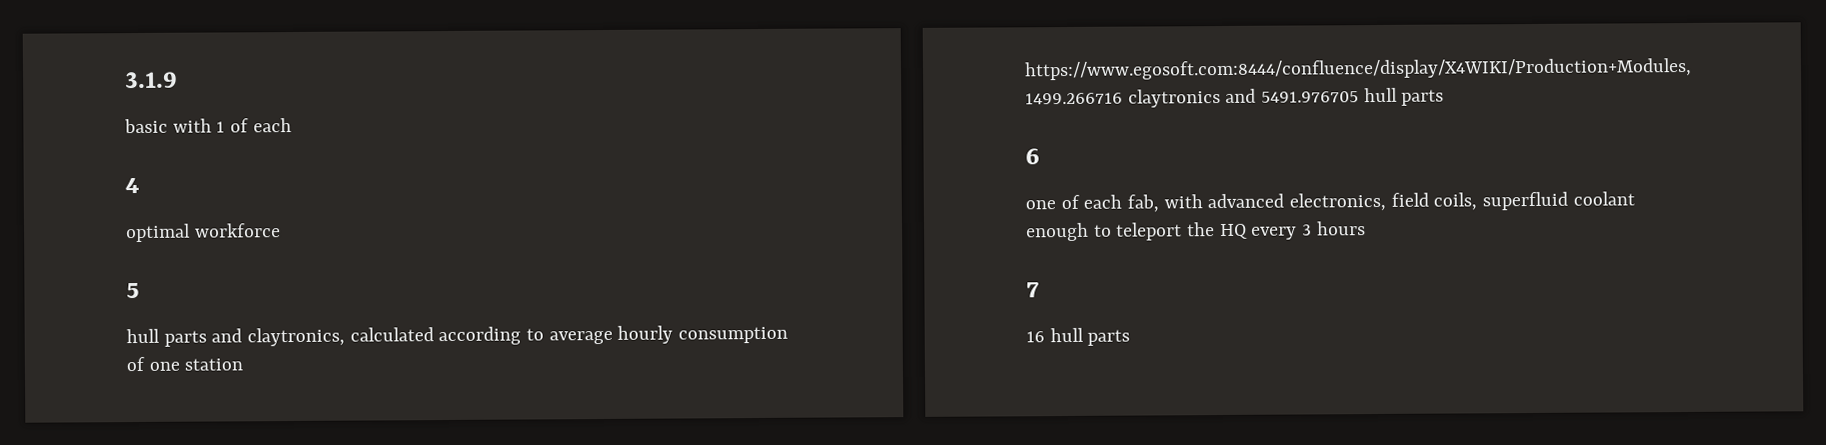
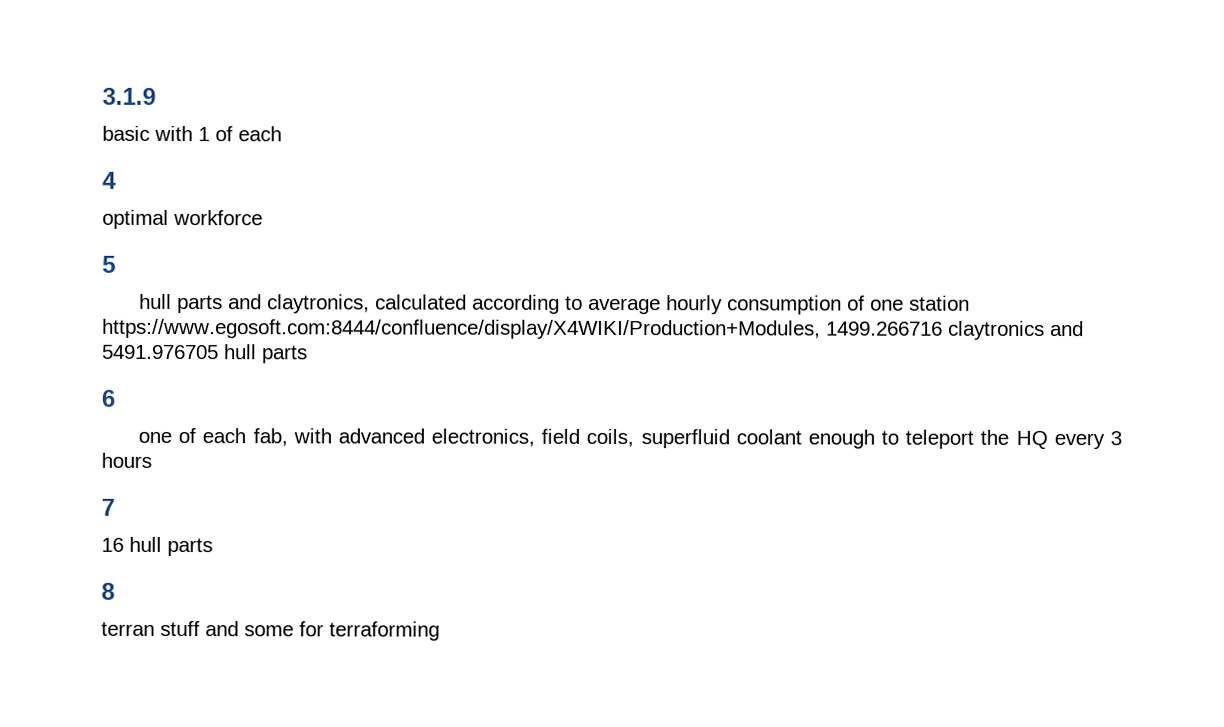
(1131, 337) none -> [101,582,115,600] [101,620,440,641] // 8 // terran stuff and some for terraforming

